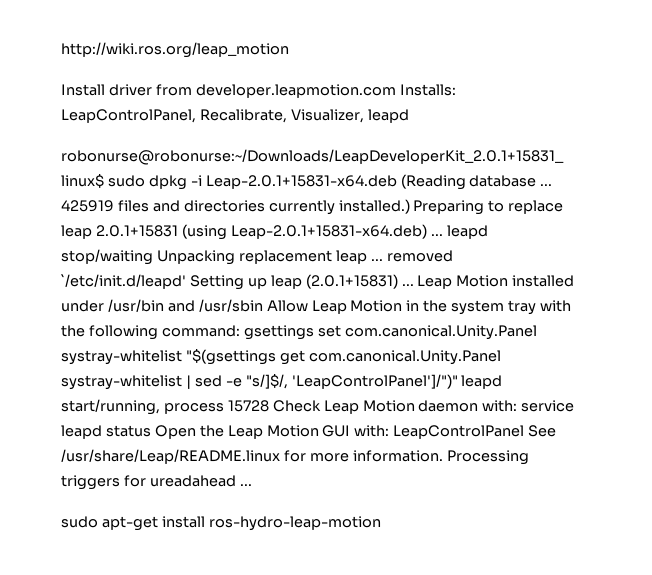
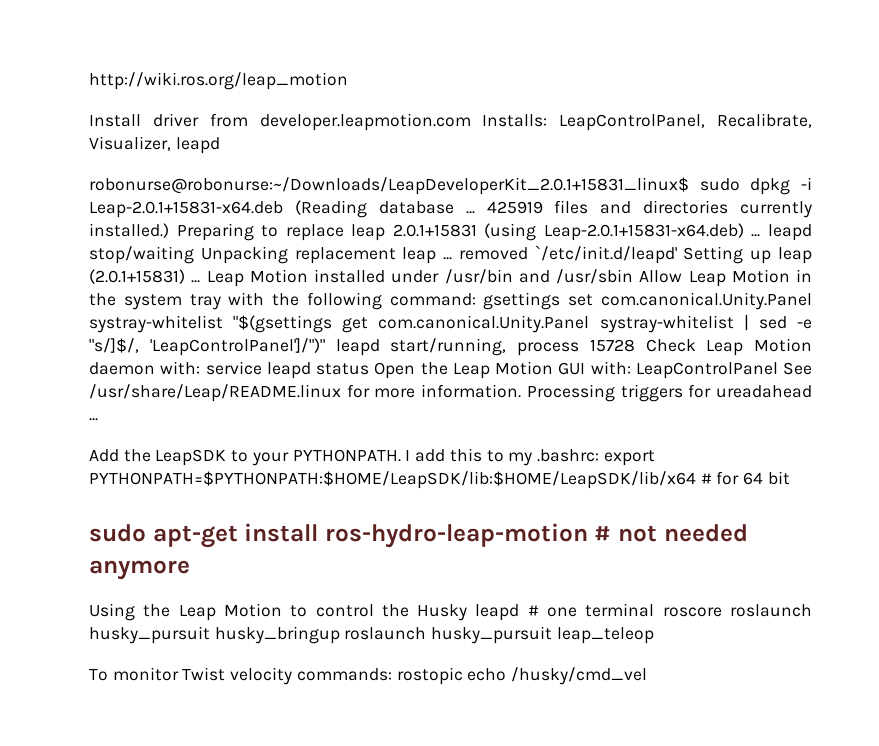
[61,516,381,531] sudo apt-get install ros-hydro-leap-motion -> [89,448,655,466] [89,471,790,489] [89,523,748,548] [89,560,190,580] [89,603,812,621] [89,626,654,644] [89,667,648,685] Add the LeapSDK to your PYTHONPATH. I add this to my .bashrc: export PYTHONPATH=$PYTHONPATH:$HOME/LeapSDK/lib:$HOME/LeapSDK/lib/x64 # for 64 bit // sudo apt-get install ros-hydro-leap-motion # not needed anymore // Using the Leap Motion to control the Husky leapd # one terminal roscore roslaunch husky_pursuit husky_bringup roslaunch husky_pursuit leap_teleop // To monitor Twist velocity commands: rostopic echo /husky/cmd_vel

